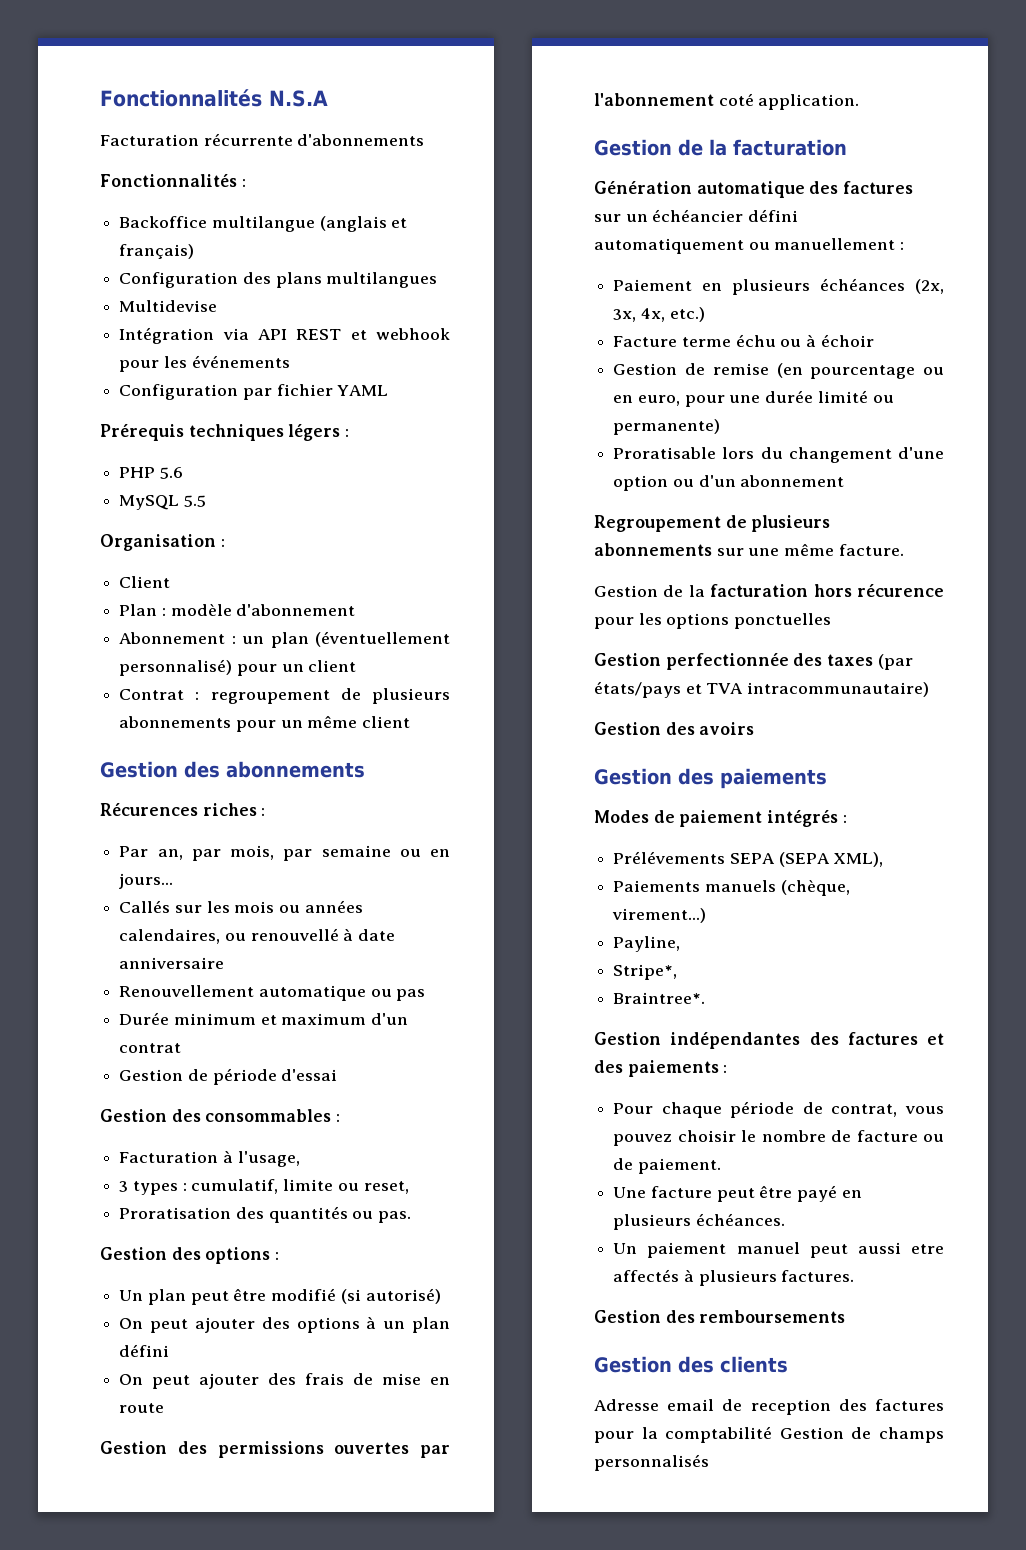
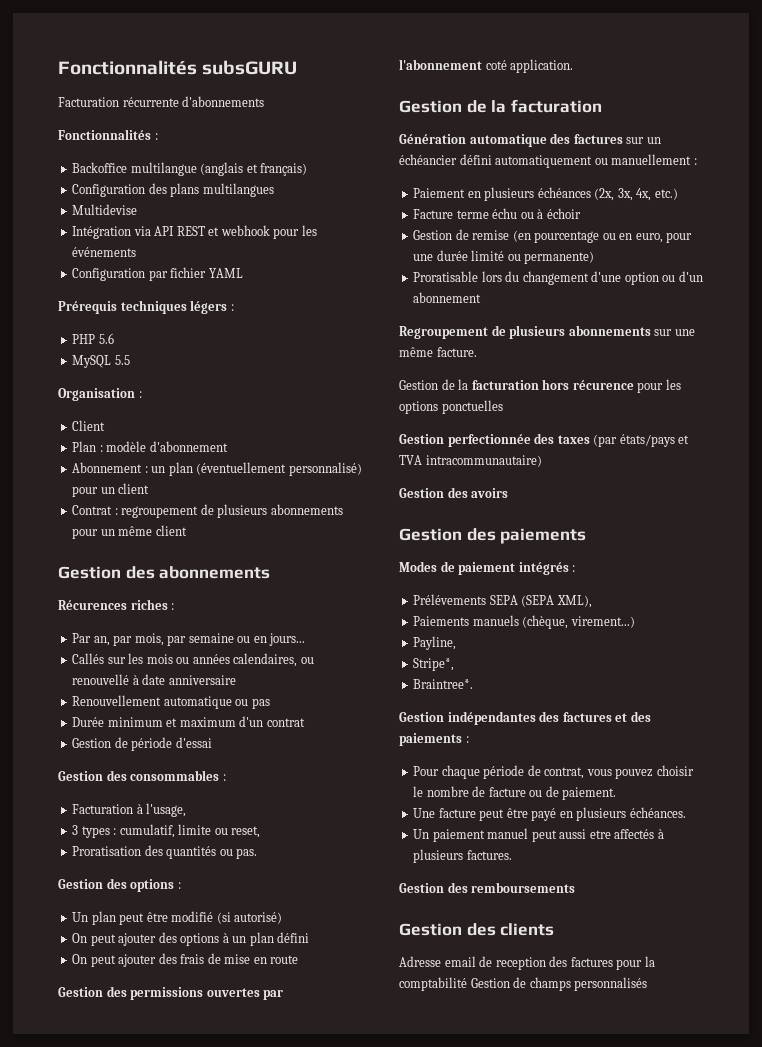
[100,89,328,107] Fonctionnalités N.S.A -> [58,60,298,75] Fonctionnalités subsGURU

